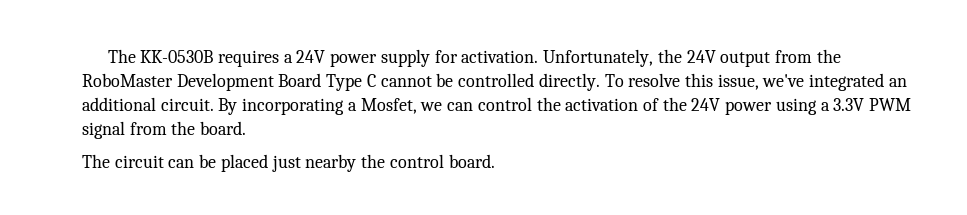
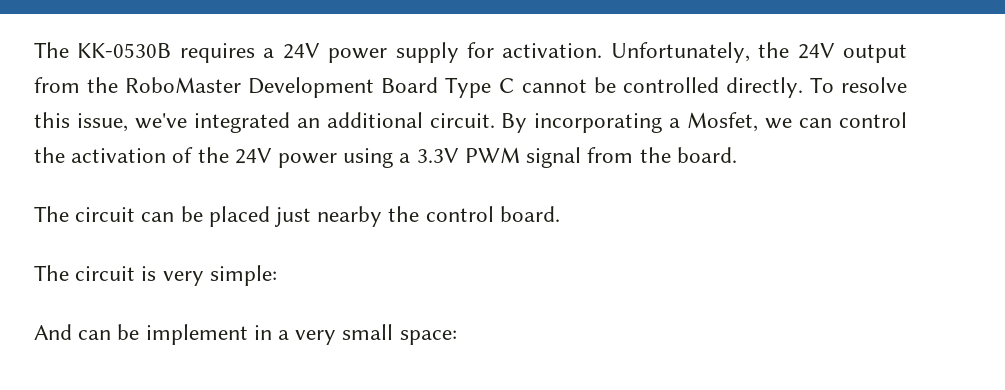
(495, 161) none -> [34,265,277,286] [34,324,457,345] // The circuit is very simple: // And can be implement in a very small space:

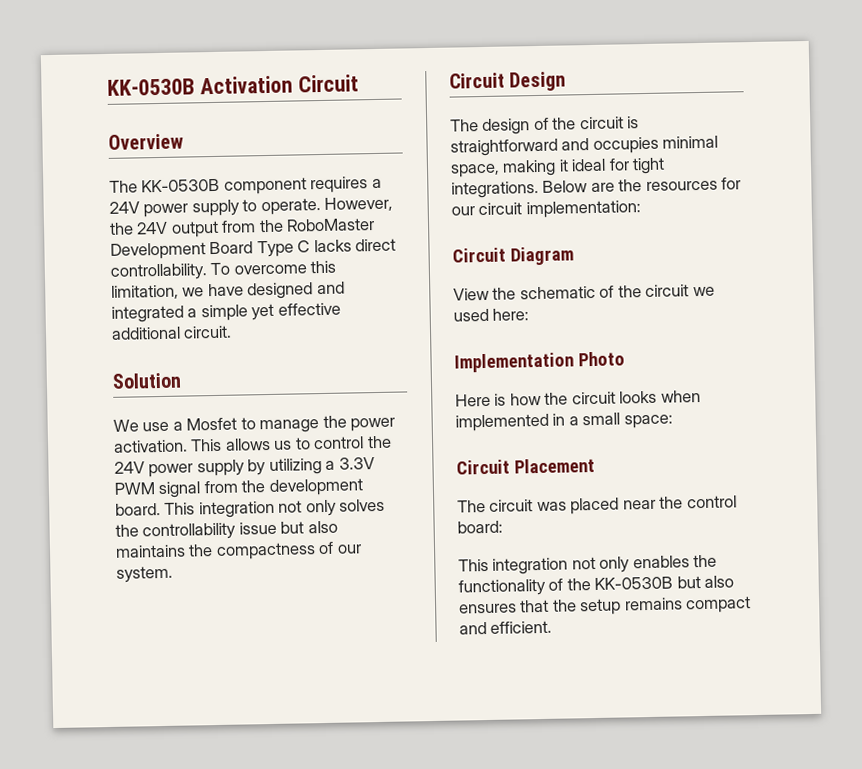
(34, 50) none -> [107,74,359,96] [108,133,184,150] KK-0530B Activation Circuit // Overview //
(172, 50) none -> [223,177,307,195] component
[466,42,750,63] for activation. Unfortunately, -> [242,196,394,216] to operate. However,
[521,77,908,98] [34,112,907,133] [34,147,394,168] cannot be controlled directly. To resolve this issue, we've integrated an additional circuit. By incorporating a Mosfet, we can control the activation of the 24V power using -> [313,238,397,253] [110,260,337,281] [111,281,345,300] [111,302,341,323] [111,325,233,340] [112,372,182,389] [113,415,396,434] [113,435,392,453] [114,458,322,478] lacks direct controllability. To overcome this limitation, we have designed and integrated a simple yet effective additional circuit. // Solution // We use a Mosfet to manage the power activation. This allows us to control the 24V power supply by utilizing
[676,147,737,163] [34,206,560,227] [34,265,277,286] [34,324,457,345] board. // The circuit can be placed just nearby the control board. // The circuit is very simple: // And can be implement in a very small space: -> [268,478,364,497] [115,498,386,519] [115,520,338,541] [115,541,362,561] [116,565,173,583] [449,71,567,92] [450,116,640,136] [450,135,719,157] [450,157,666,178] [451,177,742,199] [451,200,641,219] [452,246,574,266] [453,284,715,301] [453,308,530,322] [454,351,625,373] [455,390,701,407] [455,412,673,432] [456,457,595,475] [457,495,737,515] [457,520,503,534] [458,554,718,575] [458,575,735,597] [459,596,752,616] [459,620,553,635] development board. This integration not only solves the controllability issue but also maintains the compactness of our system. // Circuit Design // The design of the circuit is straightforward and occupies minimal space, making it ideal for tight integrations. Below are the resources for our circuit implementation: // Circuit Diagram // View the schematic of the circuit we used here: // Implementation Photo // Here is how the circuit looks when implemented in a small space: // Circuit Placement // The circuit was placed near the control board: // This integration not only enables the functionality of the KK-0530B but also ensures that the setup remains compact and efficient.

